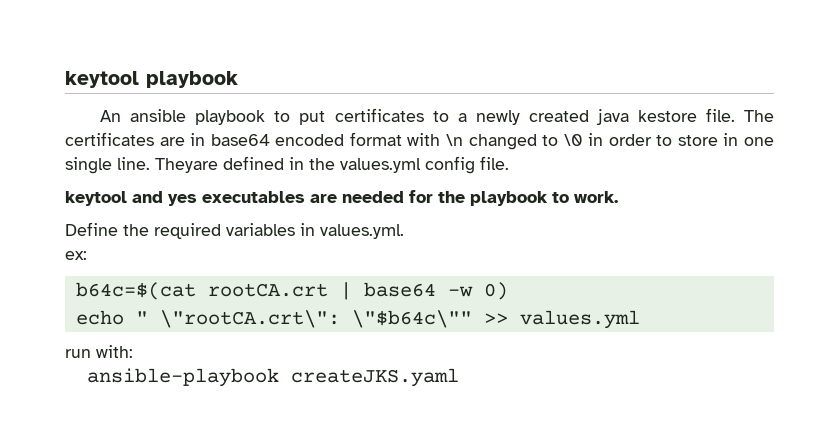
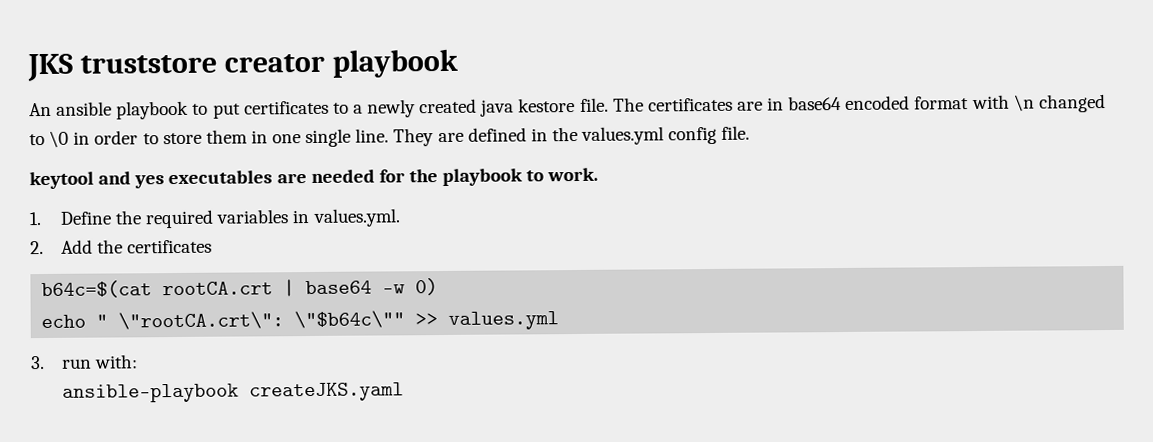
[65,71,139,88] keytool -> [27,53,325,82] JKS truststore creator
(718, 140) none -> [205,129,248,144] them
[155,158,218,173] Theyare -> [393,128,464,147] They are
(618, 197) none -> [29,212,42,226] 1.
[65,251,87,260] ex: -> [30,239,213,255] 2. Add the certificates
(640, 319) none -> [30,356,45,370] 3.

